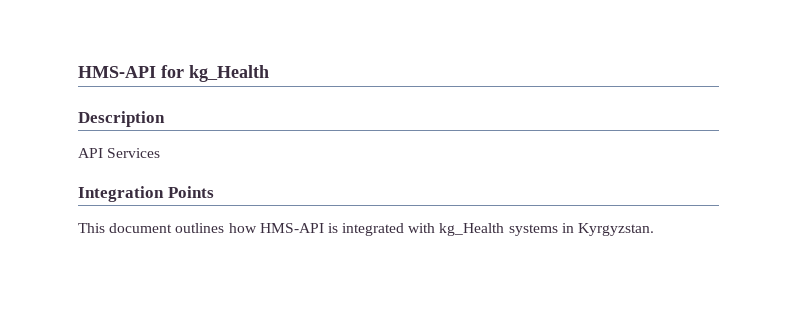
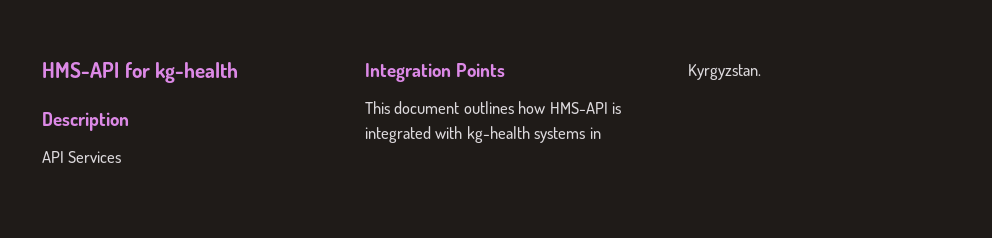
[189,65,269,82] kg_Health -> [155,62,239,83] kg-health
[439,223,505,236] kg_Health -> [466,126,530,143] kg-health

